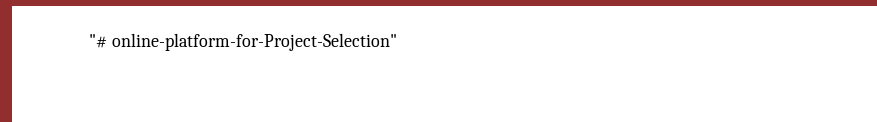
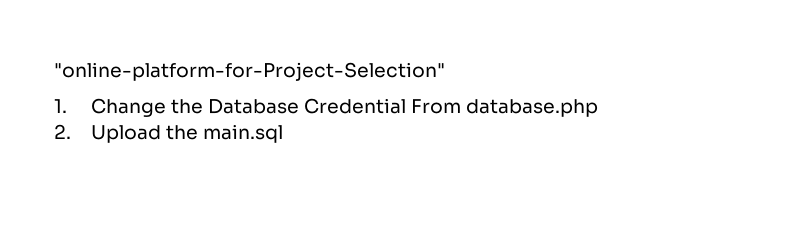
[89,33,397,51] "# online-platform-for-Project-Selection" -> [54,62,445,81] [54,98,599,117] [54,124,283,143] "online-platform-for-Project-Selection" // 1. Change the Database Credential From database.php // 2. Upload the main.sql

